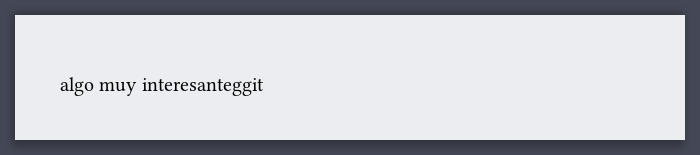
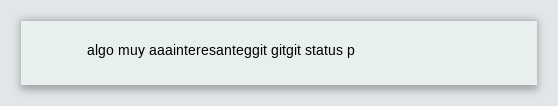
[141,78,264,96] interesanteggit -> [149,44,355,58] aaainteresanteggit gitgit status p

